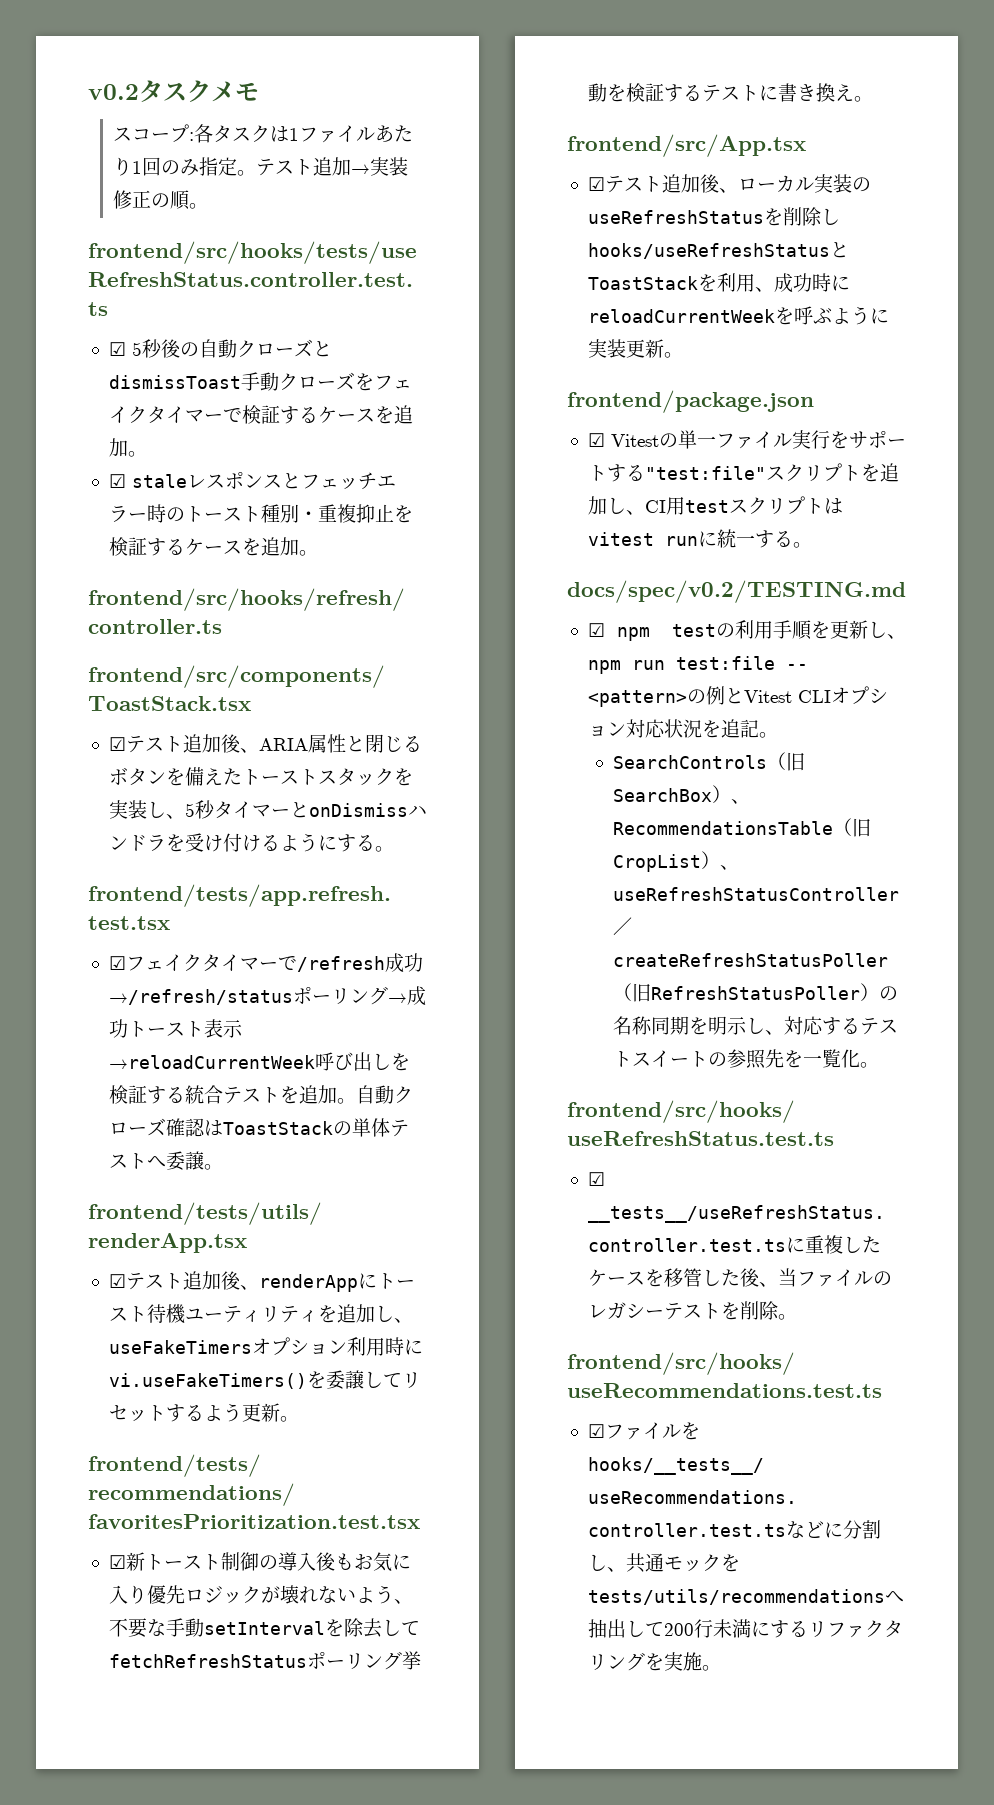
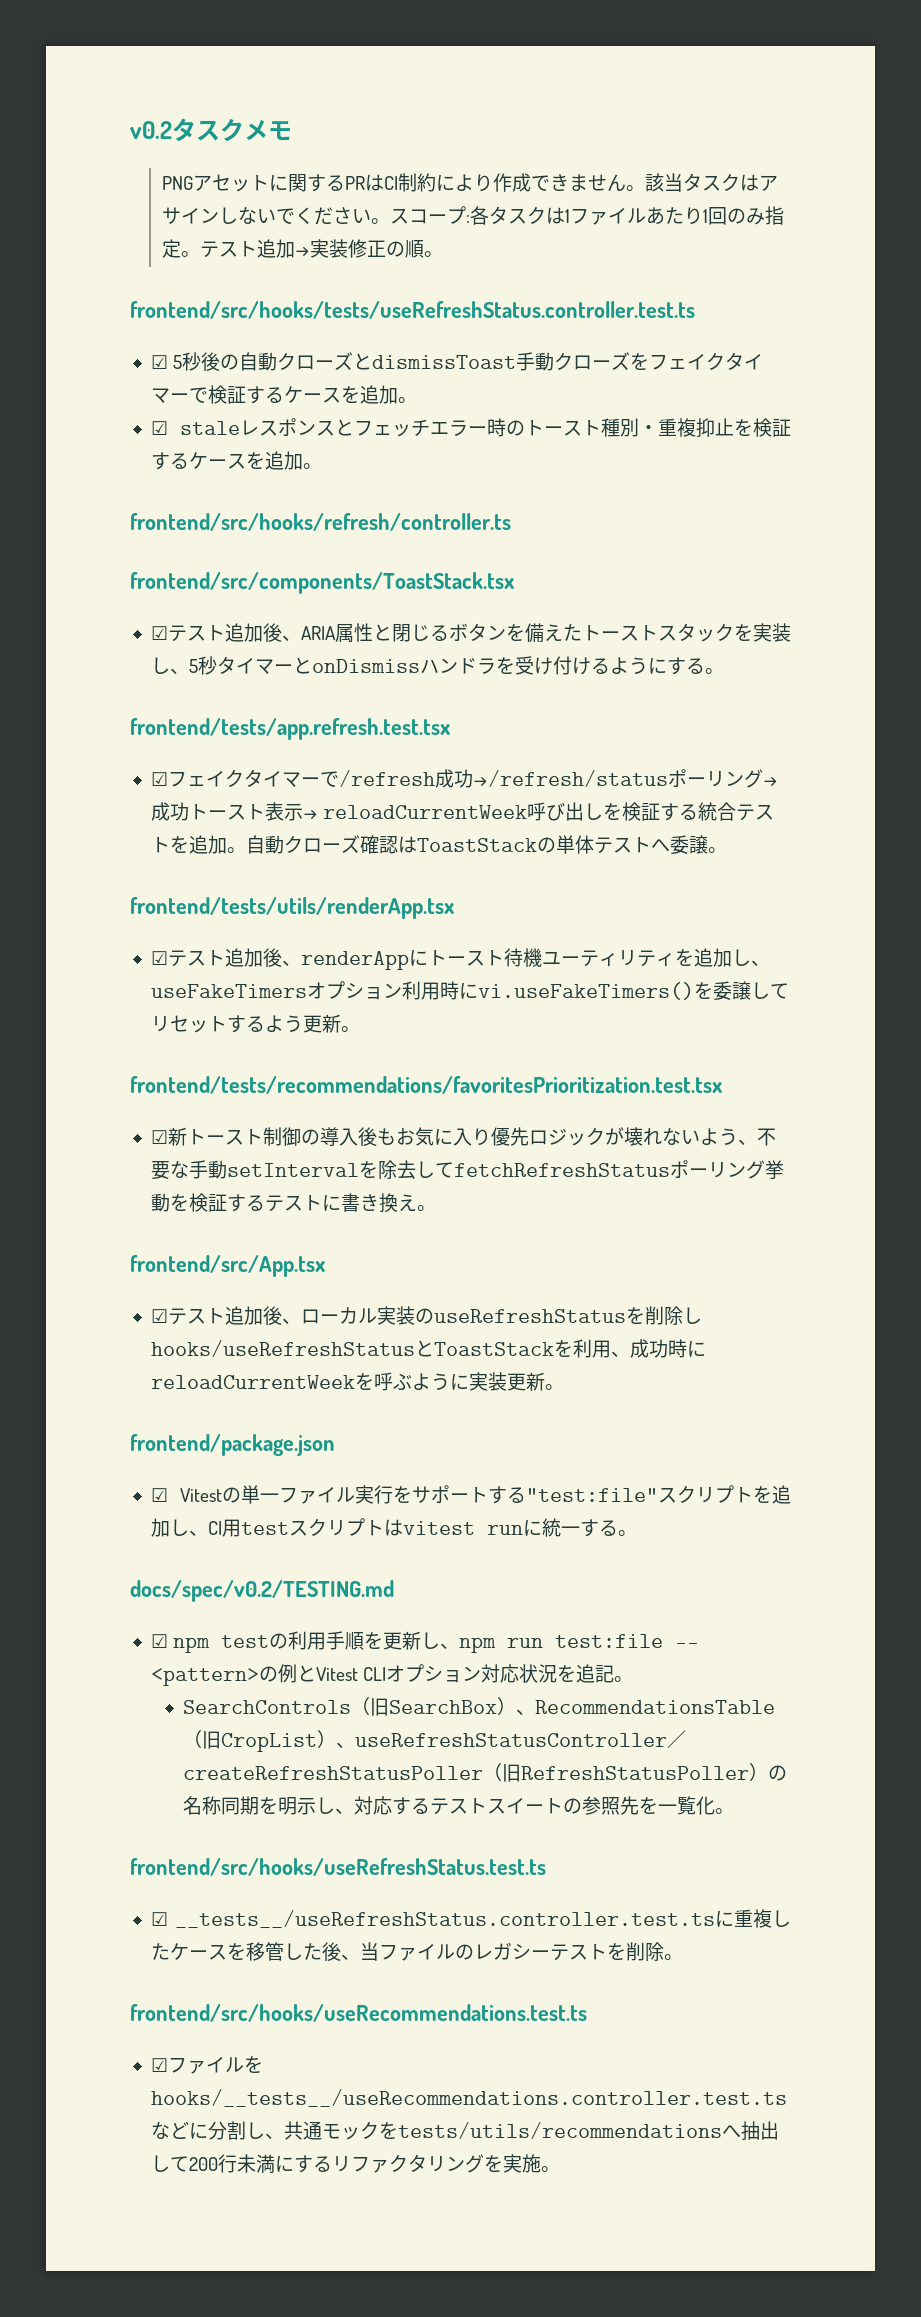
(259, 91) none -> [161,173,778,192] [161,207,390,225] PNGアセットに関するPRはCI制約により作成できません。該当タスクはアサインしないでください。
[108,1055,315,1069] →reloadCurrentWeek -> [302,805,528,819] → reloadCurrentWeek

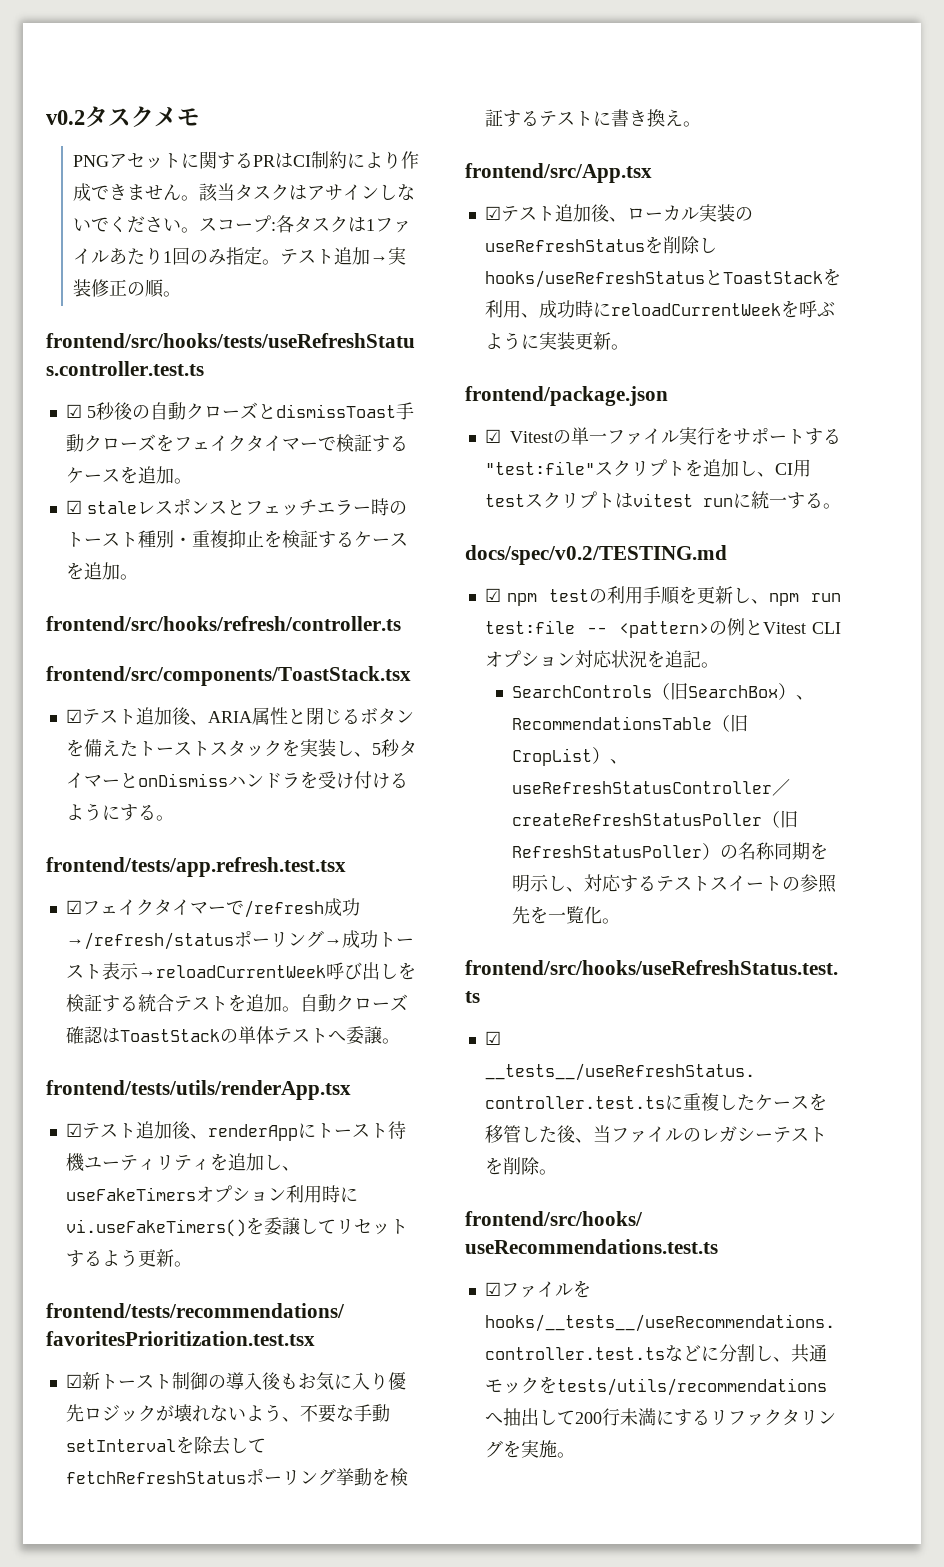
[302,805,528,819] → reloadCurrentWeek -> [137,965,326,978] →reloadCurrentWeek

